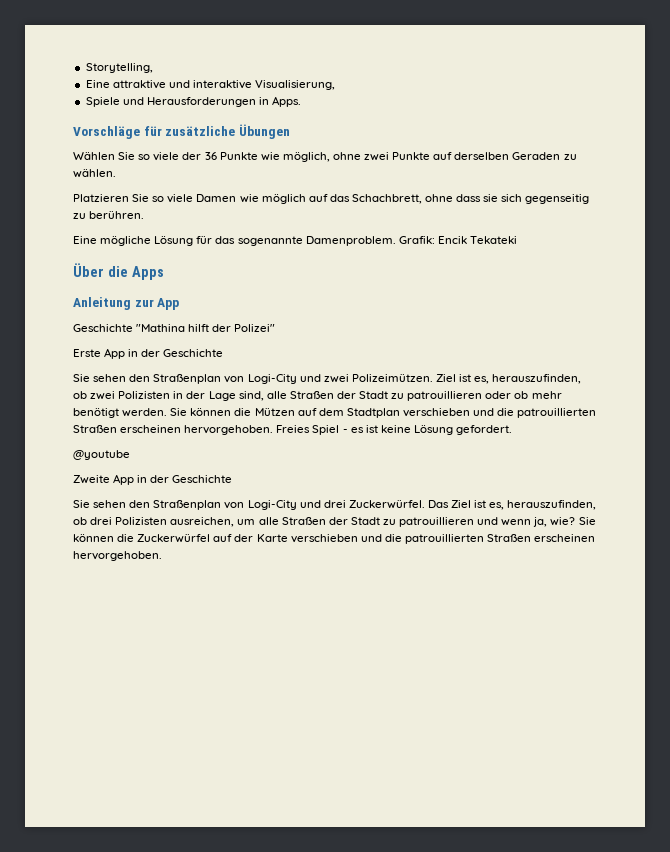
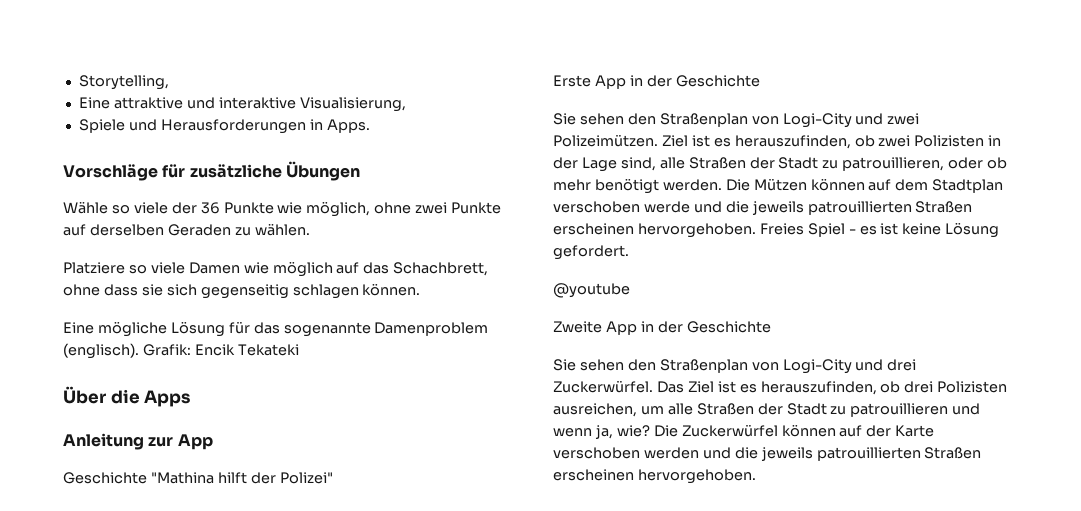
[73,152,136,160] Wählen Sie -> [63,201,108,214] Wähle
[73,194,150,202] Platzieren Sie -> [63,262,125,274] Platziere
[73,211,145,219] zu berühren. -> [292,283,421,299] schlagen können.
[305,236,396,246] Damenproblem. -> [374,322,489,336] [63,343,139,359] Damenproblem (englisch).
[474,376,490,384] es, -> [713,138,731,147] es
[407,391,483,401] patrouillieren -> [842,157,945,171] patrouillieren,
[170,408,295,416] Sie können die Mützen -> [725,178,865,191] Die Mützen können
[402,408,515,417] verschieben und die -> [553,201,804,215] verschoben werde und die jeweils
[489,502,505,510] es, -> [739,384,757,393] es
[578,517,596,525] [73,534,211,543] Sie können die Zuckerwürfel -> [653,424,836,437] Die Zuckerwürfel können
[290,534,402,543] verschieben und die -> [553,447,813,461] verschoben werden und die jeweils

